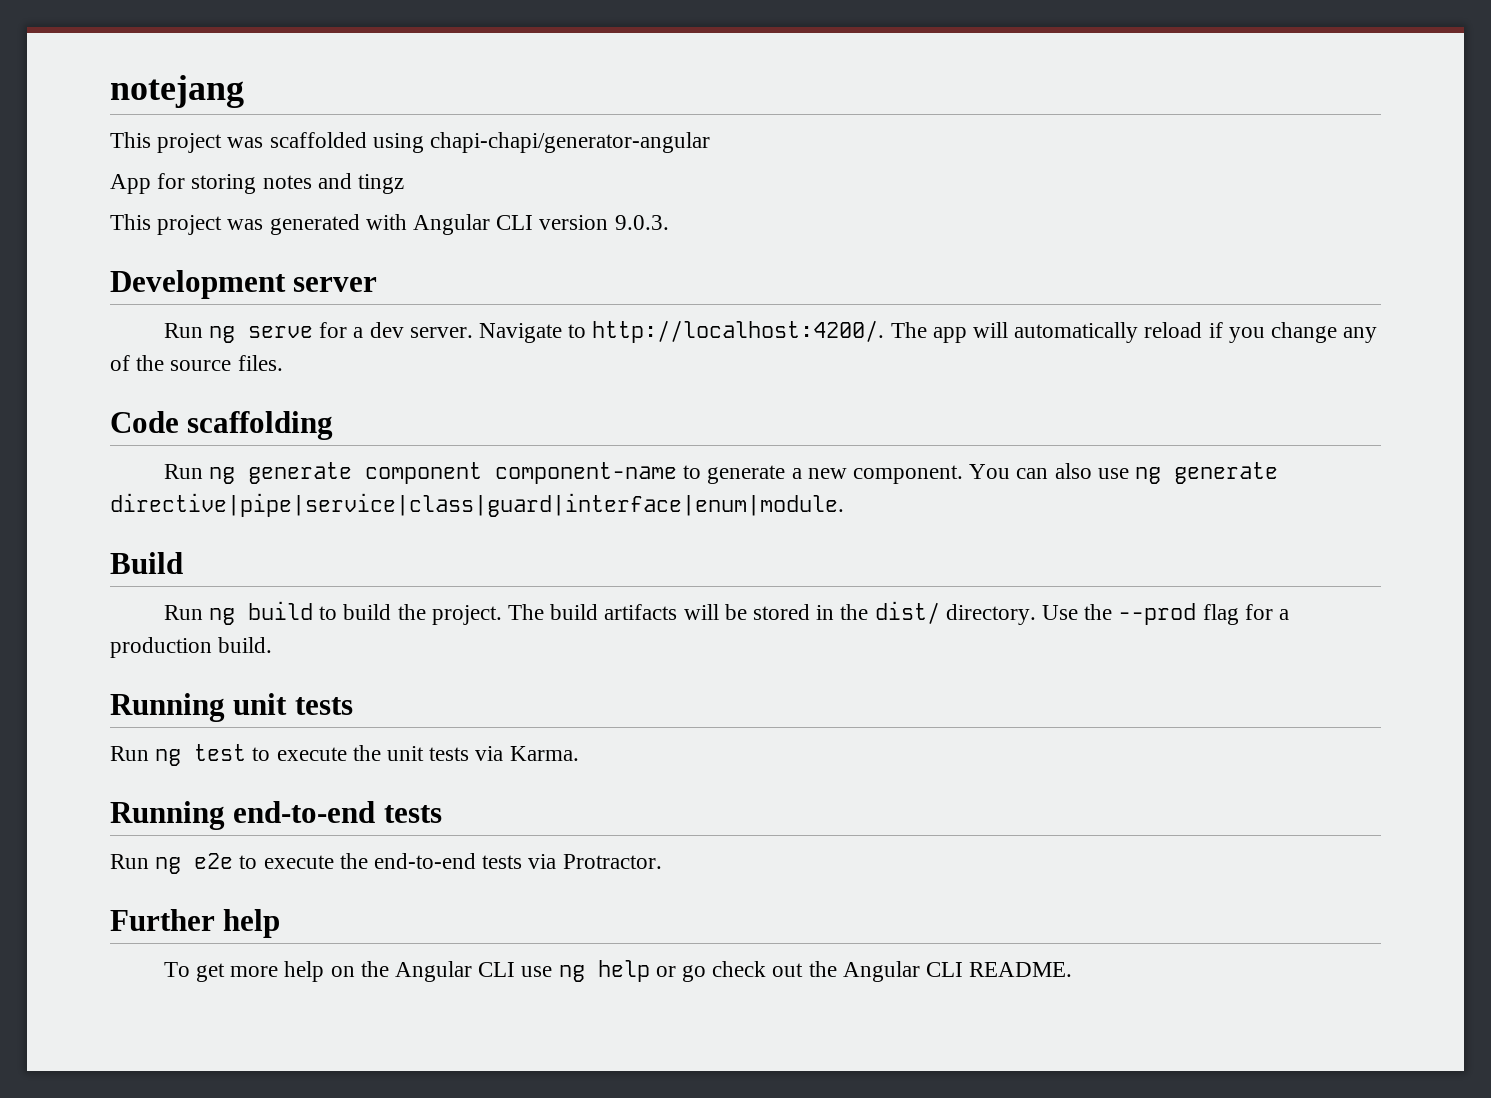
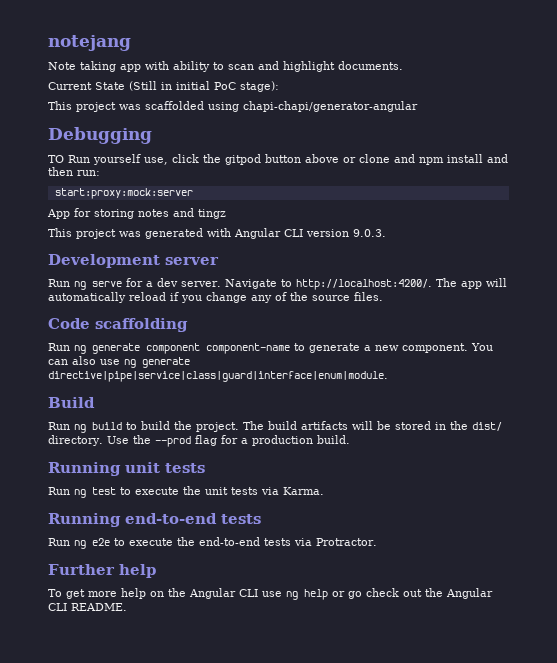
(244, 91) none -> [48,61,403,72] [48,81,279,92] // Note taking app with ability to scan and highlight documents. // Current State (Still in initial PoC stage):
(711, 142) none -> [48,127,152,144] [48,154,508,165] [48,167,100,176] [54,188,193,199] // Debugging // TO Run yourself use, click the gitpod button above or clone and npm install and then run: // start:proxy:mock:server

